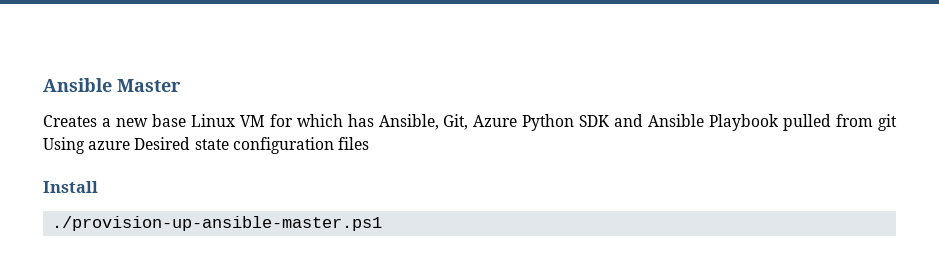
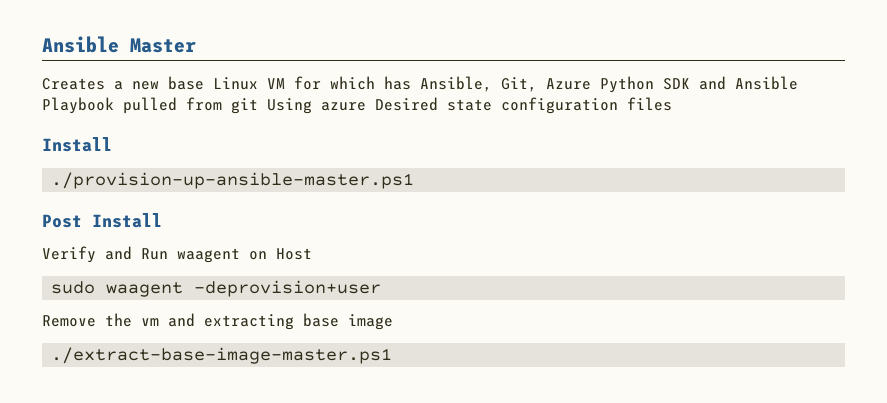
(383, 223) none -> [42,213,162,228] [42,246,312,263] [51,280,382,297] [42,313,393,330] [51,347,393,364] // Post Install // Verify and Run waagent on Host // sudo waagent -deprovision+user // Remove the vm and extracting base image // ./extract-base-image-master.ps1

